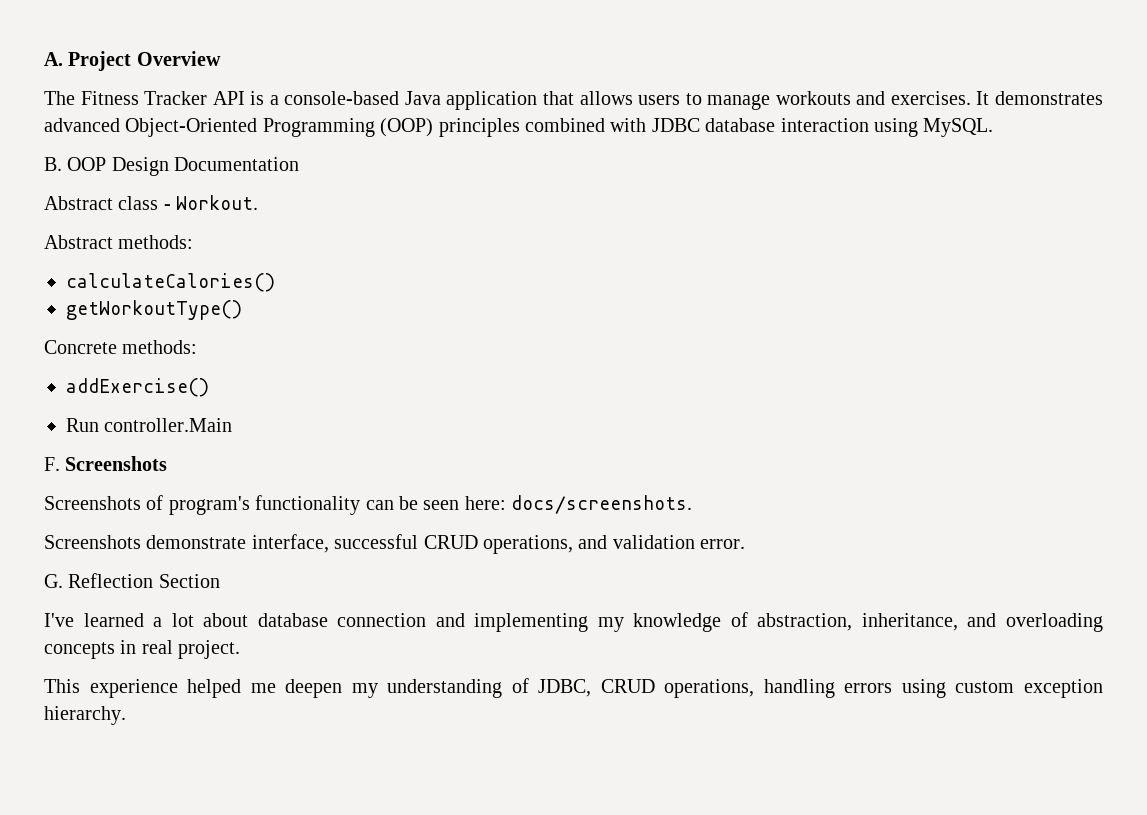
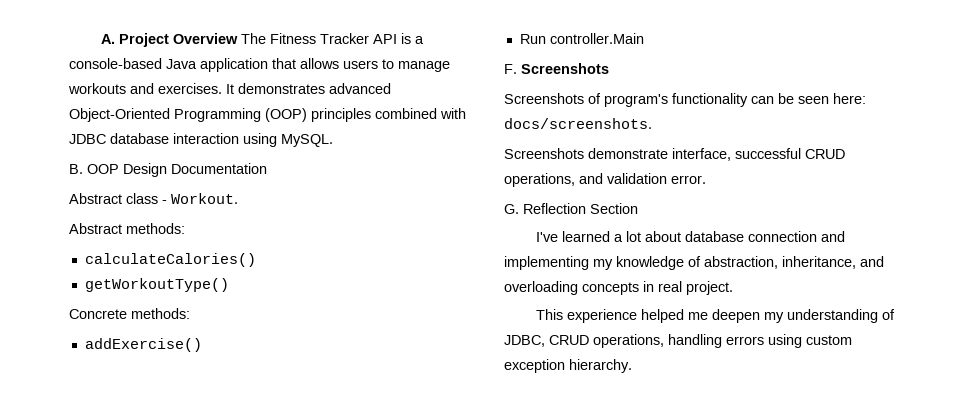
(221, 58) // -> (238, 38) none

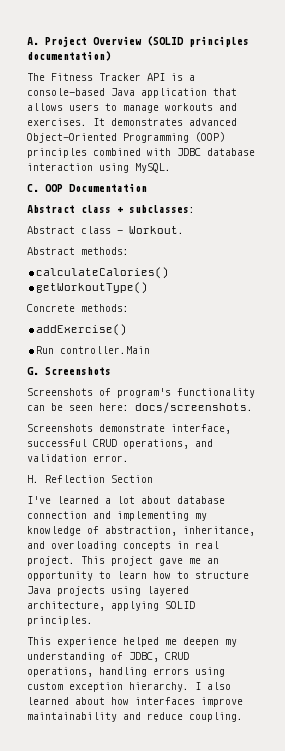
(238, 38) none -> [147,36,249,47] [27,51,111,61] (SOLID principles documentation) //
[69,163,267,177] B. OOP Design Documentation -> [27,183,147,192] [27,205,195,213] C. OOP Documentation // Abstract class + subclasses:
[504,64,517,74] F. -> [27,367,39,375] G.
[504,204,519,214] G. -> [27,475,39,483] H.
(733, 288) none -> [81,556,219,566] [27,571,249,581] [27,586,189,596] [27,601,195,611] [27,616,93,626] This project gave me an opportunity to learn how to structure Java projects using layered architecture, applying SOLID principles.
(632, 366) none -> [195,682,231,690] [27,697,243,707] [27,712,243,722] I also learned about how interfaces improve maintainability and reduce coupling.

